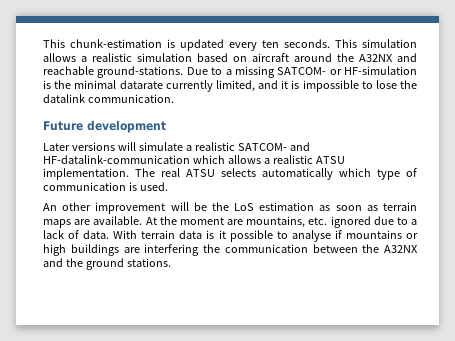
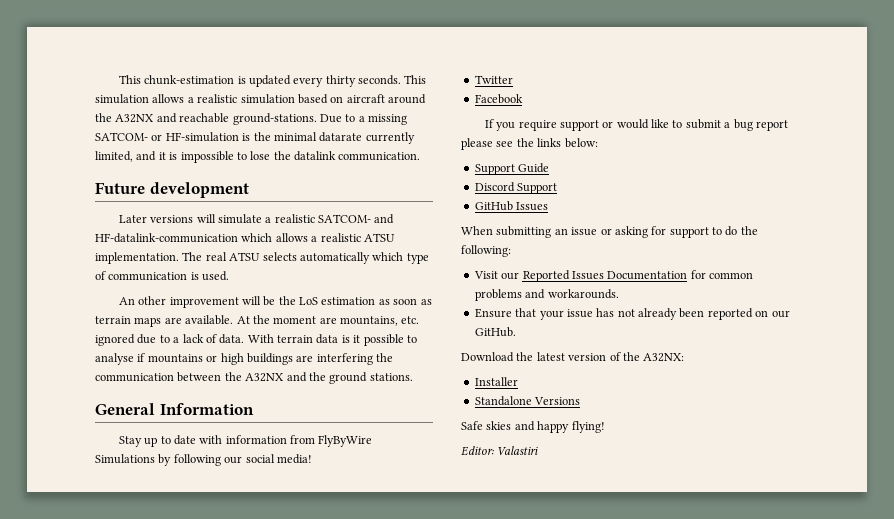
[262,40,279,48] ten -> [325,75,356,87] thirty
(171, 262) none -> [95,403,254,415] [118,435,373,447] [95,454,312,466] [474,75,513,84] [474,94,523,104] [484,119,788,131] [461,138,598,150] [474,163,550,175] [474,182,558,194] [474,201,549,211] [461,226,758,238] [461,245,511,257] [473,270,753,282] [474,289,619,301] [474,308,790,320] [474,327,516,337] [461,352,685,362] [474,377,518,386] [474,396,581,406] [461,421,605,433] [461,446,539,456] // General Information // Stay up to date with information from FlyByWire Simulations by following our social media! // Twitter // Facebook // If you require support or would like to submit a bug report please see the links below: // Support Guide // Discord Support // GitHub Issues // When submitting an issue or asking for support to do the following: // Visit our Reported Issues Documentation for common problems and workarounds. // Ensure that your issue has not already been reported on our GitHub. // Download the latest version of the A32NX: // Installer // Standalone Versions // Safe skies and happy flying! // Editor: Valastiri

